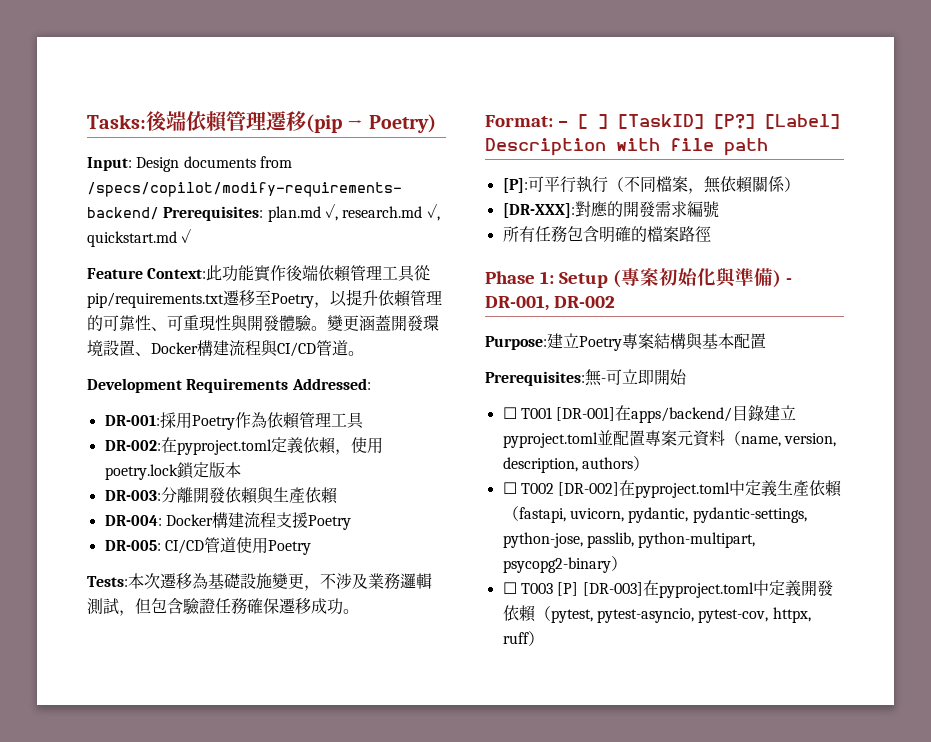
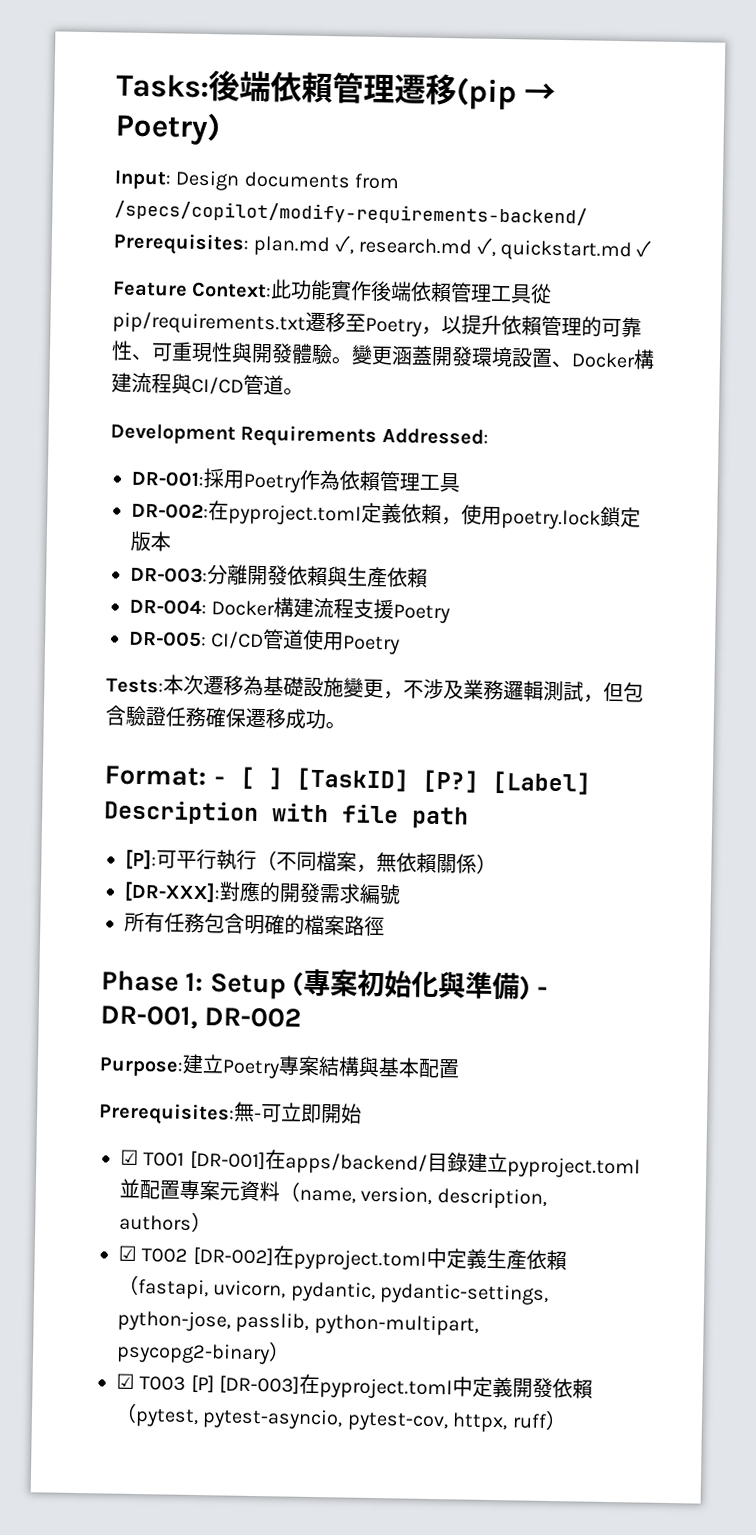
[502,407,517,419] ☐ -> [120,1149,139,1165] ☑
[502,482,517,494] ☐ -> [118,1245,137,1261] ☑
[502,582,517,594] ☐ -> [116,1373,135,1389] ☑

